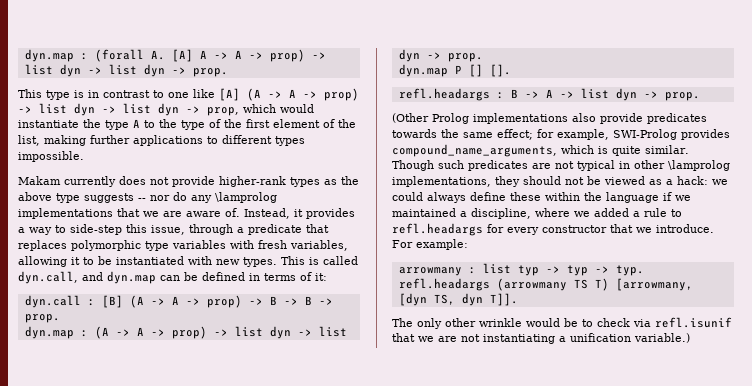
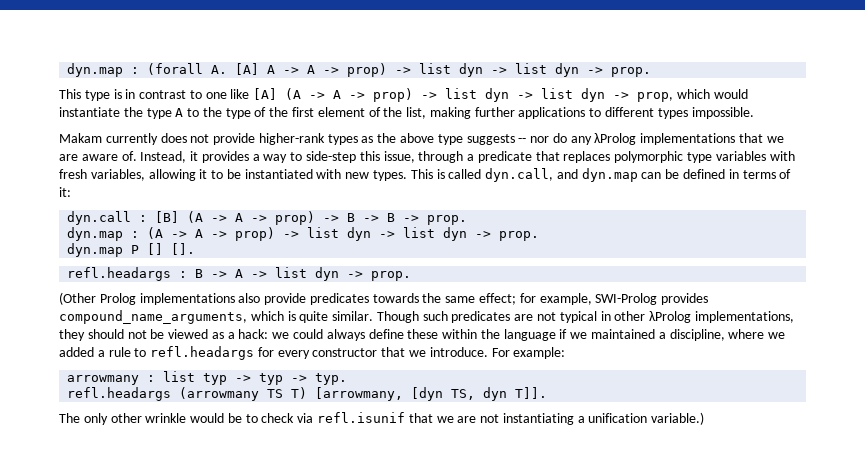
[215,192,277,203] \lamprolog -> [594,133,637,145] λProlog
[668,160,730,171] \lamprolog -> [649,311,692,323] λProlog

